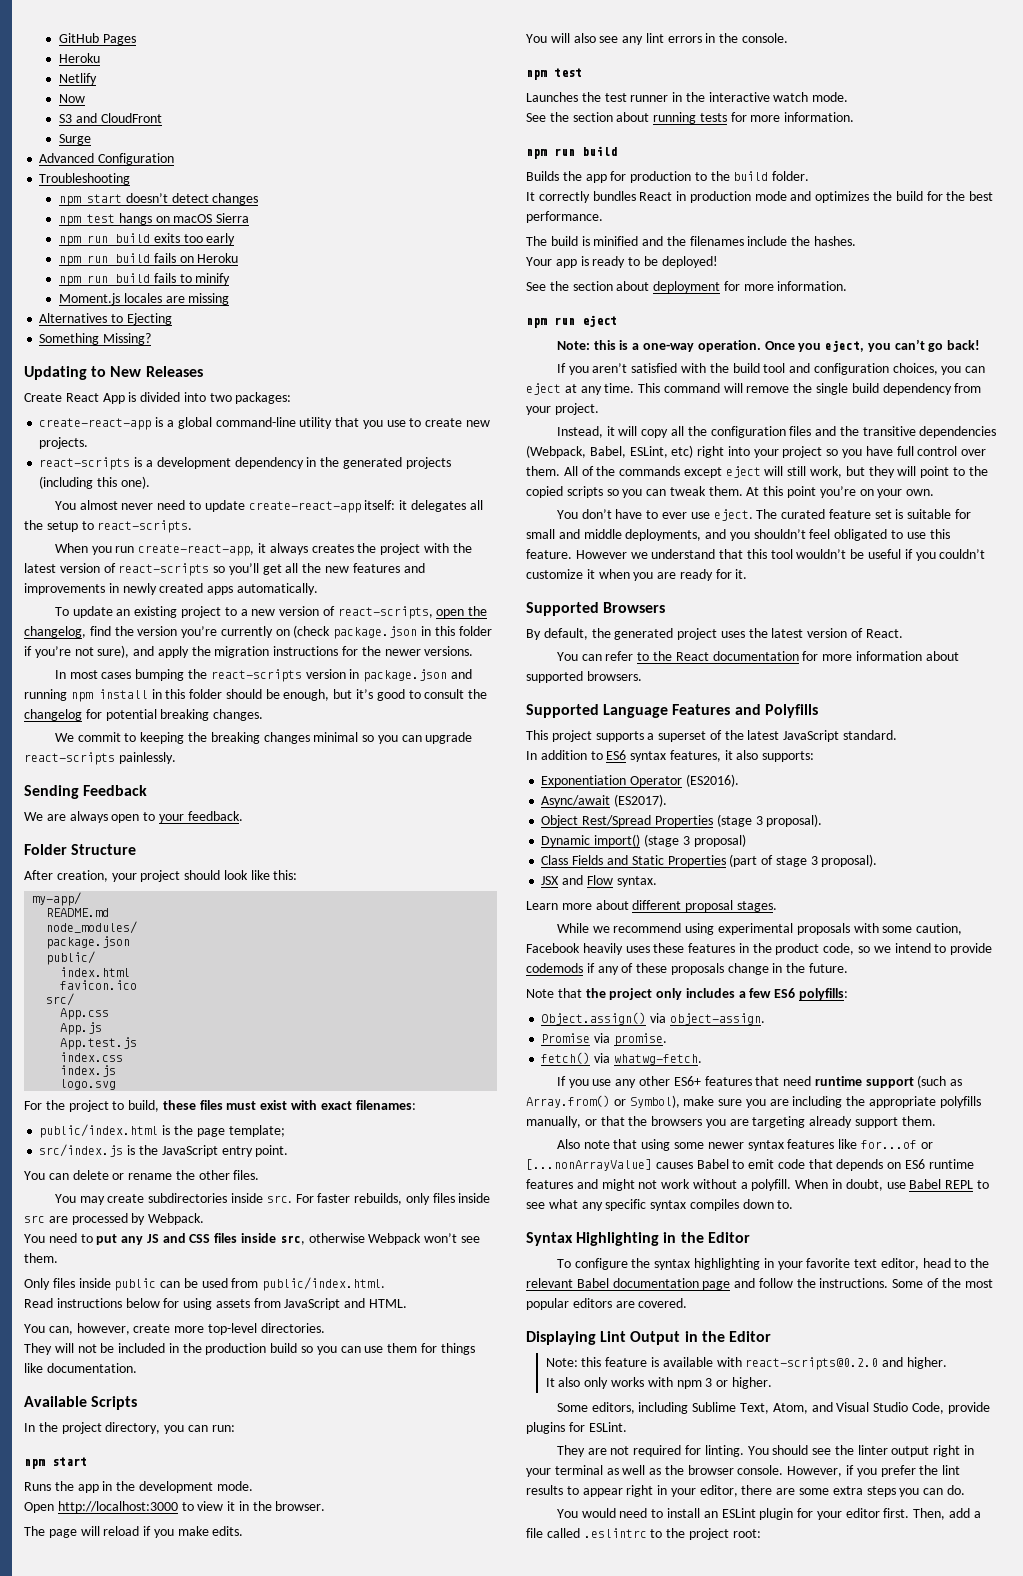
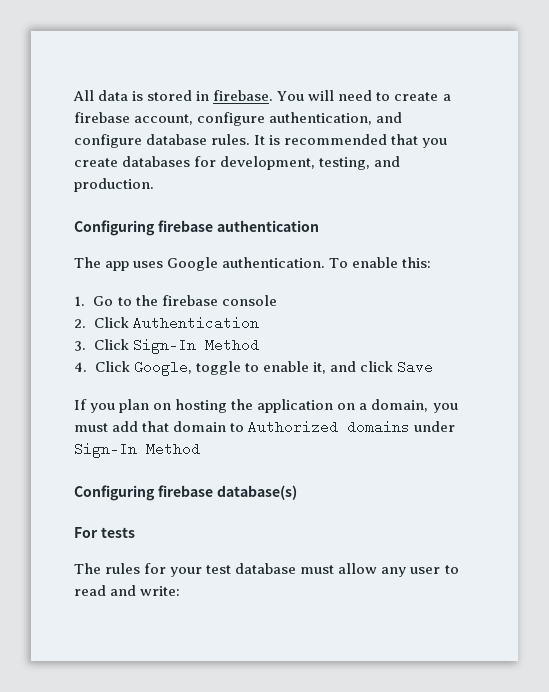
[59,33,136,45] [59,53,101,63] [59,73,98,85] [59,94,86,103] [59,113,162,123] [59,134,92,145] [39,153,175,165] [39,173,131,185] [59,193,259,206] [59,213,250,226] [59,233,236,246] [59,253,239,266] [59,273,231,286] [59,293,230,305] [39,313,172,325] [39,333,152,345] [24,366,203,380] [24,392,292,404] [39,417,490,430] [39,437,89,449] [39,457,451,470] [39,476,150,489] [54,500,483,513] [24,520,193,533] [54,543,472,556] [24,563,425,576] [24,583,318,595] [54,606,488,619] [24,625,492,639] [24,645,474,658] [54,669,472,682] [24,689,488,702] [24,709,264,721] [54,732,473,744] [24,752,176,765] [24,785,148,799] [24,811,243,823] [24,844,137,855] [24,870,298,882] [32,892,82,906] [46,908,110,917] [46,921,138,934] [46,936,131,949] [46,951,96,965] [60,967,131,977] [60,980,138,990] [46,993,75,1006] [60,1008,110,1020] [60,1022,103,1035] [60,1037,138,1050] [60,1052,124,1062] [60,1065,117,1077] [60,1079,117,1090] [24,1100,416,1112] [39,1124,285,1138] [39,1144,289,1157] [24,1170,260,1180] [54,1193,491,1205] [24,1213,205,1225] [24,1233,480,1245] [24,1253,58,1263] [24,1277,386,1291] [24,1298,408,1310] [24,1323,325,1335] [24,1343,475,1355] [24,1363,137,1373] [24,1396,138,1410] [24,1422,235,1434] [24,1457,87,1469] [24,1481,253,1493] [24,1501,326,1513] [24,1526,244,1538] [526,33,789,45] [526,68,582,80] [526,92,849,102] [526,112,855,124] [526,146,617,159] [526,171,810,183] [526,191,994,203] [526,211,603,223] [526,236,857,246] [526,256,718,268] [526,281,848,293] [526,315,617,328] [556,339,981,352] [556,363,986,375] [526,383,982,395] [526,403,599,415] [556,426,997,438] [526,445,987,458] [526,466,988,478] [526,486,935,498] [556,509,972,521] [526,529,950,541] [526,549,986,561] [526,569,748,581] [526,602,666,616] [526,628,903,640] [556,651,959,661] [526,671,642,683] [526,704,818,718] [526,730,898,742] [526,750,815,762] [541,774,739,787] [541,794,668,807] [541,814,823,827] [541,834,746,847] [541,854,878,867] [541,875,657,887] [526,900,777,912] [556,923,963,935] [526,943,993,955] [526,963,849,975] [526,988,849,1000] [541,1012,765,1025] [541,1033,667,1046] [541,1052,702,1065] [556,1075,963,1088] [526,1095,981,1108] [526,1116,936,1128] [556,1139,933,1151] [526,1159,974,1171] [526,1179,989,1191] [526,1199,794,1211] [526,1232,750,1246] [556,1258,990,1270] [526,1278,993,1290] [526,1298,688,1310] [526,1331,771,1345] [545,1357,947,1370] [545,1377,772,1389] [556,1402,990,1414] [526,1422,627,1434] [556,1445,975,1457] [526,1465,961,1477] [526,1485,965,1497] [556,1508,981,1520] [526,1528,761,1540] GitHub Pages // Heroku // Netlify // Now // S3 and CloudFront // Surge // Advanced Configuration // Troubleshooting // npm start doesn’t detect changes // npm test hangs on macOS Sierra // npm run build exits too early // npm run build fails on Heroku // npm run build fails to minify // Moment.js locales are missing // Alternatives to Ejecting // Something Missing? // Updating to New Releases // Create React App is divided into two packages: // create-react-app is a global command-line utility that you use to create new projects. // react-scripts is a development dependency in the generated projects (including this one). // You almost never need to update create-react-app itself: it delegates all the setup to react-scripts. // When you run create-react-app, it always creates the project with the latest version of react-scripts so you’ll get all the new features and improvements in newly created apps automatically. // To update an existing project to a new version of react-scripts, open the changelog, find the version you’re currently on (check package.json in this folder if you’re not sure), and apply the migration instructions for the newer versions. // In most cases bumping the react-scripts version in package.json and running npm install in this folder should be enough, but it’s good to consult the changelog for potential breaking changes. // We commit to keeping the breaking changes minimal so you can upgrade react-scripts painlessly. // Sending Feedback // We are always open to your feedback. // Folder Structure // After creation, your project should look like this: // my-app/ // README.md // node_modules/ // package.json // public/ // index.html // favicon.ico // src/ // App.css // App.js // App.test.js // index.css // index.js // logo.svg // For the project to build, these files must exist with exact filenames: // public/index.html is the page template; // src/index.js is the JavaScript entry point. // You can delete or rename the other files. // You may create subdirectories inside src. For faster rebuilds, only files inside src are processed by Webpack. // You need to put any JS and CSS files inside src, otherwise Webpack won’t see them. // Only files inside public can be used from public/index.html. // Read instructions below for using assets from JavaScript and HTML. // You can, however, create more top-level directories. // They will not be included in the production build so you can use them for things like documentation. // Available Scripts // In the project directory, you can run: // npm start // Runs the app in the development mode. // Open http://localhost:3000 to view it in the browser. // The page will reload if you make edits. // You will also see any lint errors in the console. // npm test // Launches the test runner in the interactive watch mode. // See the section about running tests for more information. // npm run build // Builds the app for production to the build folder. // It correctly bundles React in production mode and optimizes the build for the best performance. // The build is minified and the filenames include the hashes. // Your app is ready to be deployed! // See the section about deployment for more information. // npm run eject // Note: this is a one-way operation. Once you eject, you can’t go back! // If you aren’t satisfied with the build tool and configuration choices, you can eject at any time. This command will remove the single build dependency from your project. // Instead, it will copy all the configuration files and the transitive dependencies (Webpack, Babel, ESLint, etc) right into your project so you have full control over them. All of the commands except eject will still work, but they will point to the copied scripts so you can tweak them. At this point you’re on your own. // You don’t have to ever use eject. The curated feature set is suitable for small and middle deployments, and you shouldn’t feel obligated to use this feature. However we understand that this tool wouldn’t be useful if you couldn’t customize it when you are ready for it. // Supported Browsers // By default, the generated project uses the latest version of React. // You can refer to the React documentation for more information about supported browsers. // Supported Language Features and Polyfills // This project supports a superset of the latest JavaScript standard. // In addition to ES6 syntax features, it also supports: // Exponentiation Operator (ES2016). // Async/await (ES2017). // Object Rest/Spread Properties (stage 3 proposal). // Dynamic import() (stage 3 proposal) // Class Fields and Static Properties (part of stage 3 proposal). // JSX and Flow syntax. // Learn more about different proposal stages. // While we recommend using experimental proposals with some caution, Facebook heavily uses these features in the product code, so we intend to provide codemods if any of these proposals change in the future. // Note that the project only includes a few ES6 polyfills: // Object.assign() via object-assign. // Promise via promise. // fetch() via whatwg-fetch. // If you use any other ES6+ features that need runtime support (such as Array.from() or Symbol), make sure you are including the appropriate polyfills manually, or that the browsers you are targeting already support them. // Also note that using some newer syntax features like for...of or [...nonArrayValue] causes Babel to emit code that depends on ES6 runtime features and might not work without a polyfill. When in doubt, use Babel REPL to see what any specific syntax compiles down to. // Syntax Highlighting in the Editor // To configure the syntax highlighting in your favorite text editor, head to the relevant Babel documentation page and follow the instructions. Some of the most popular editors are covered. // Displaying Lint Output in the Editor // Note: this feature is available with react-scripts@0.2.0 and higher. // It also only works with npm 3 or higher. // Some editors, including Sublime Text, Atom, and Visual Studio Code, provide plugins for ESLint. // They are not required for linting. You should see the linter output right in your terminal as well as the browser console. However, if you prefer the lint results to appear right in your editor, there are some extra steps you can do. // You would need to install an ESLint plugin for your editor first. Then, add a file called .eslintrc to the project root: -> [73,90,451,101] [74,112,403,126] [74,134,448,148] [74,156,401,170] [74,178,154,192] [74,220,319,236] [74,257,432,271] [74,295,277,306] [74,316,259,330] [74,338,259,354] [74,360,433,376] [74,399,458,413] [74,420,456,434] [74,442,200,458] [74,485,297,501] [74,527,135,538] [74,563,459,577] [74,585,181,596] All data is stored in firebase. You will need to create a firebase account, configure authentication, and configure database rules. It is recommended that you create databases for development, testing, and production. // Configuring firebase authentication // The app uses Google authentication. To enable this: // 1. Go to the firebase console // 2. Click Authentication // 3. Click Sign-In Method // 4. Click Google, toggle to enable it, and click Save // If you plan on hosting the application on a domain, you must add that domain to Authorized domains under Sign-In Method // Configuring firebase database(s) // For tests // The rules for your test database must allow any user to read and write:

